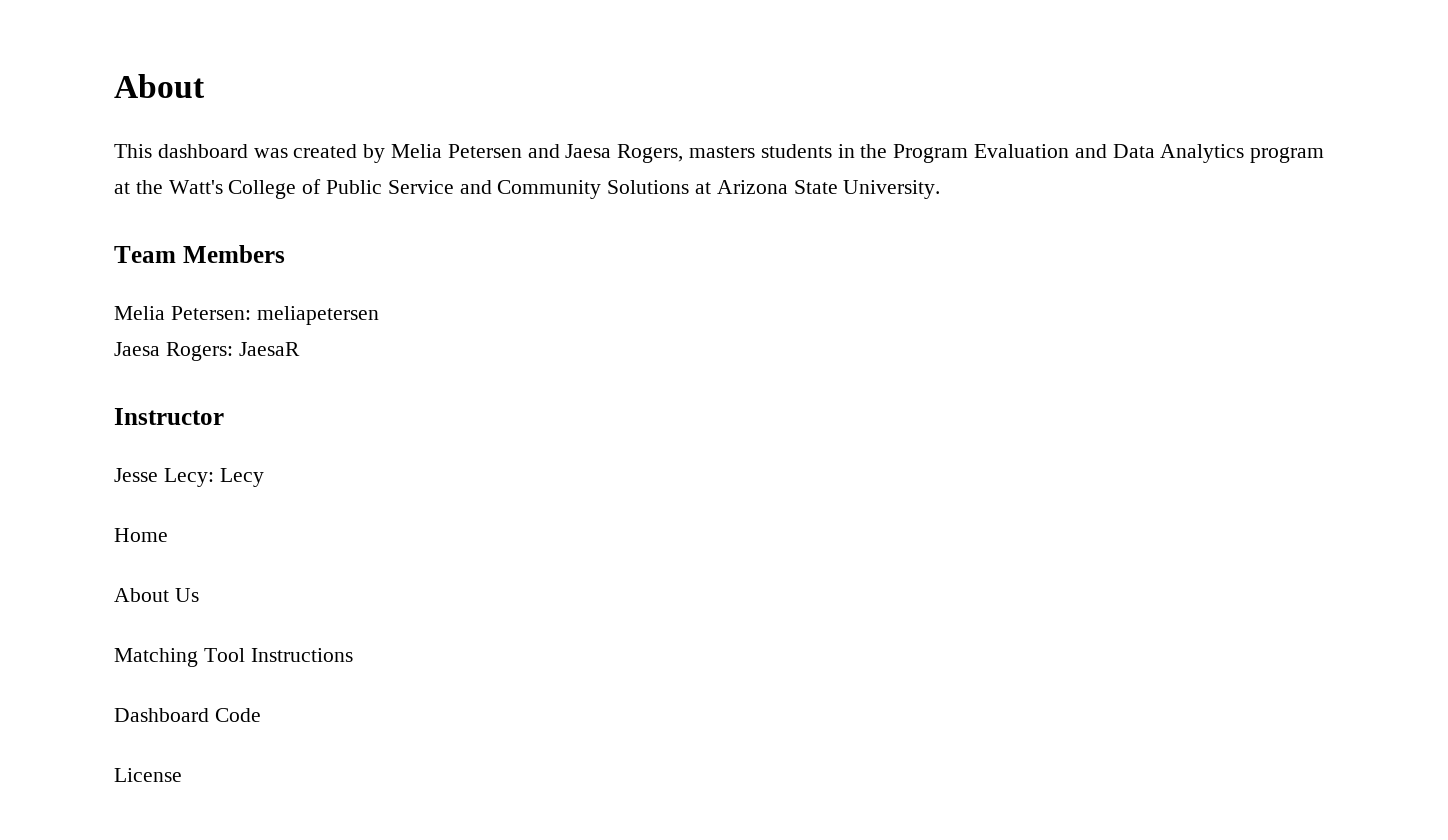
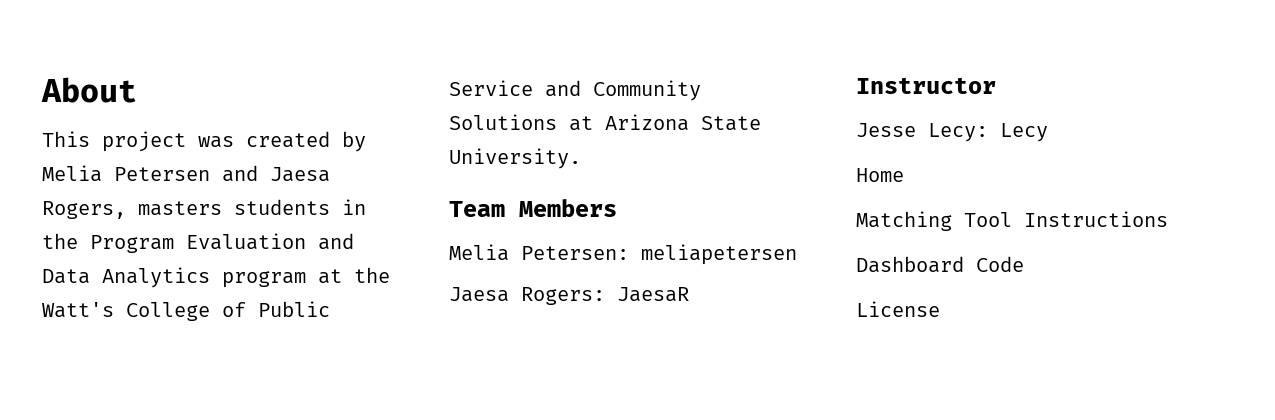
[157,144,248,158] dashboard -> [102,131,186,152] project
[114,588,199,602] // About Us -> (904, 175) none

